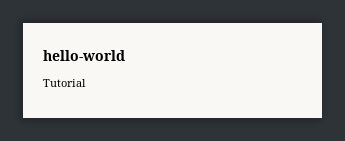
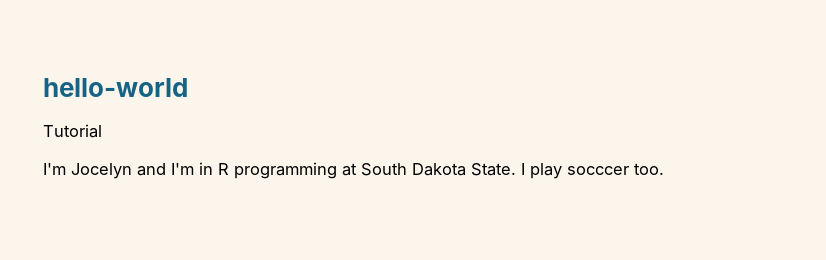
(86, 83) none -> [43,162,664,179] // I'm Jocelyn and I'm in R programming at South Dakota State. I play socccer too.

